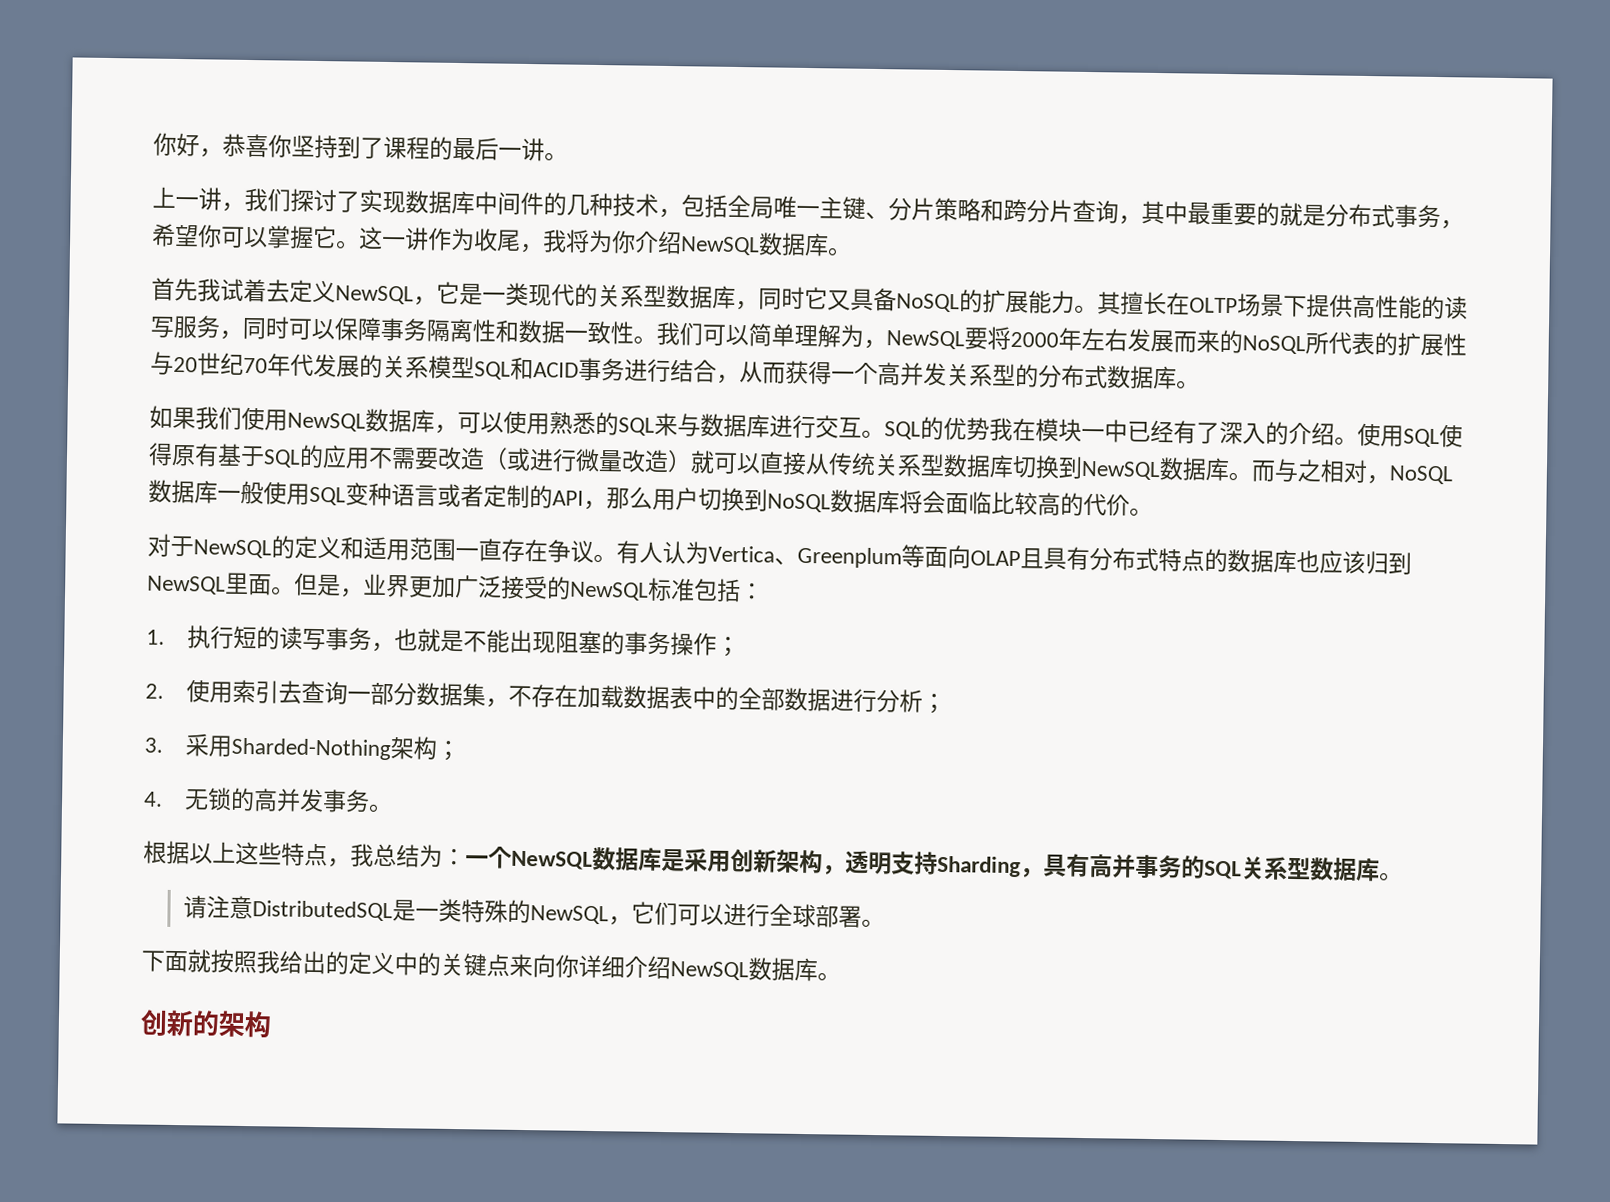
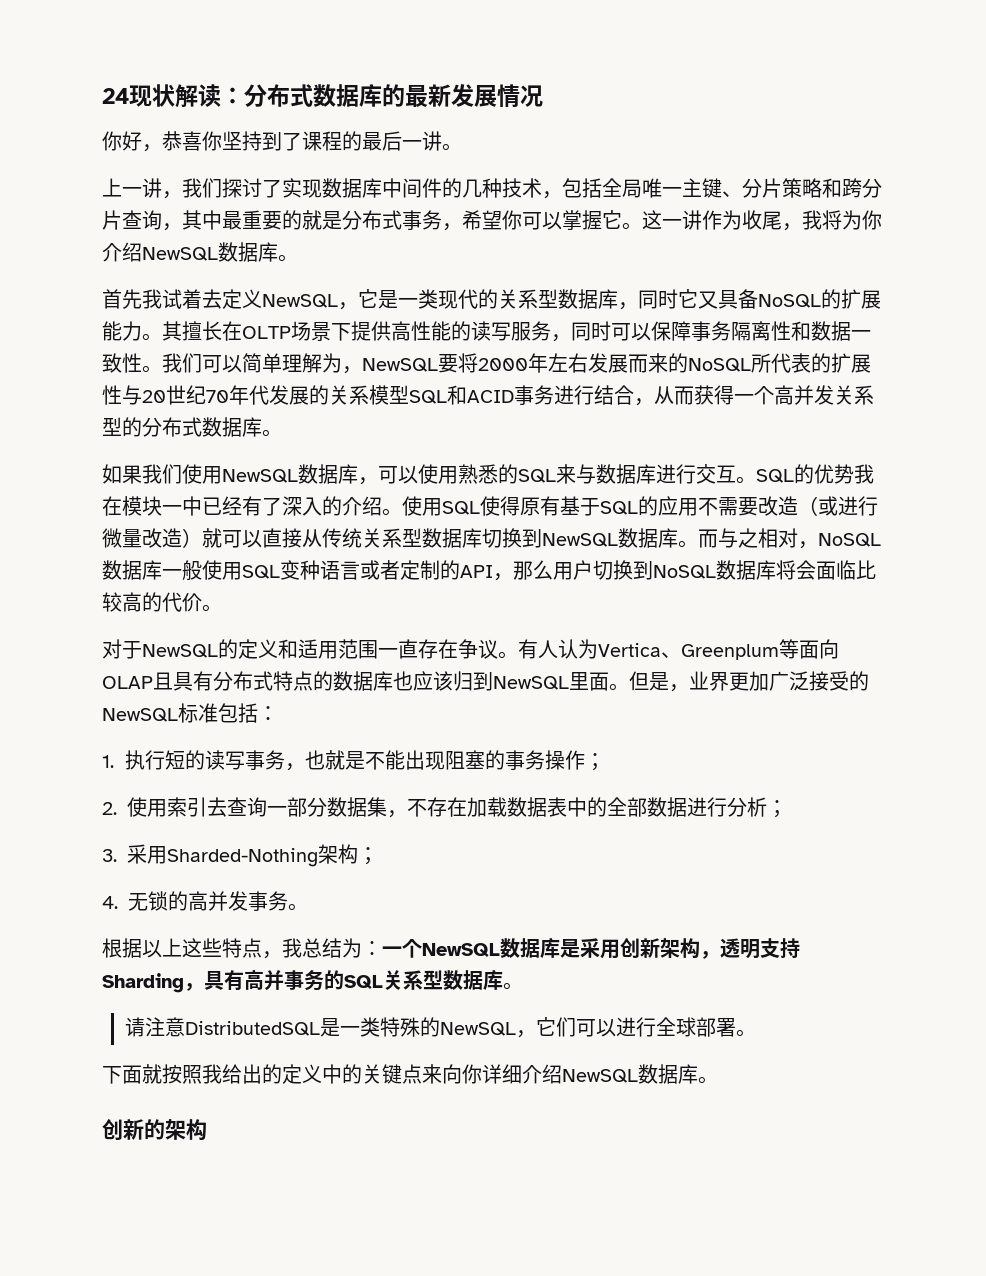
(153, 144) none -> [102,84,543,108] 24现状解读：分布式数据库的最新发展情况 //

